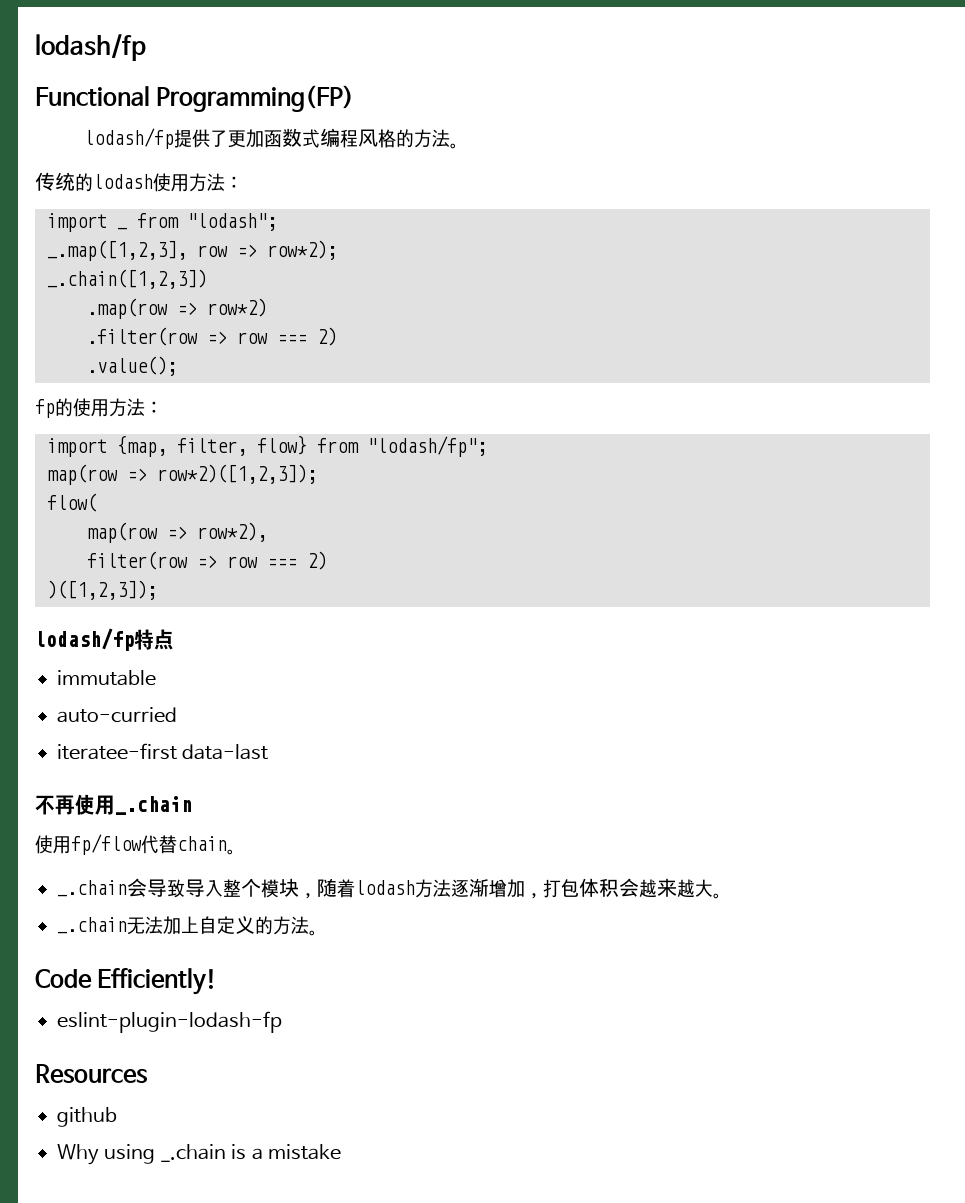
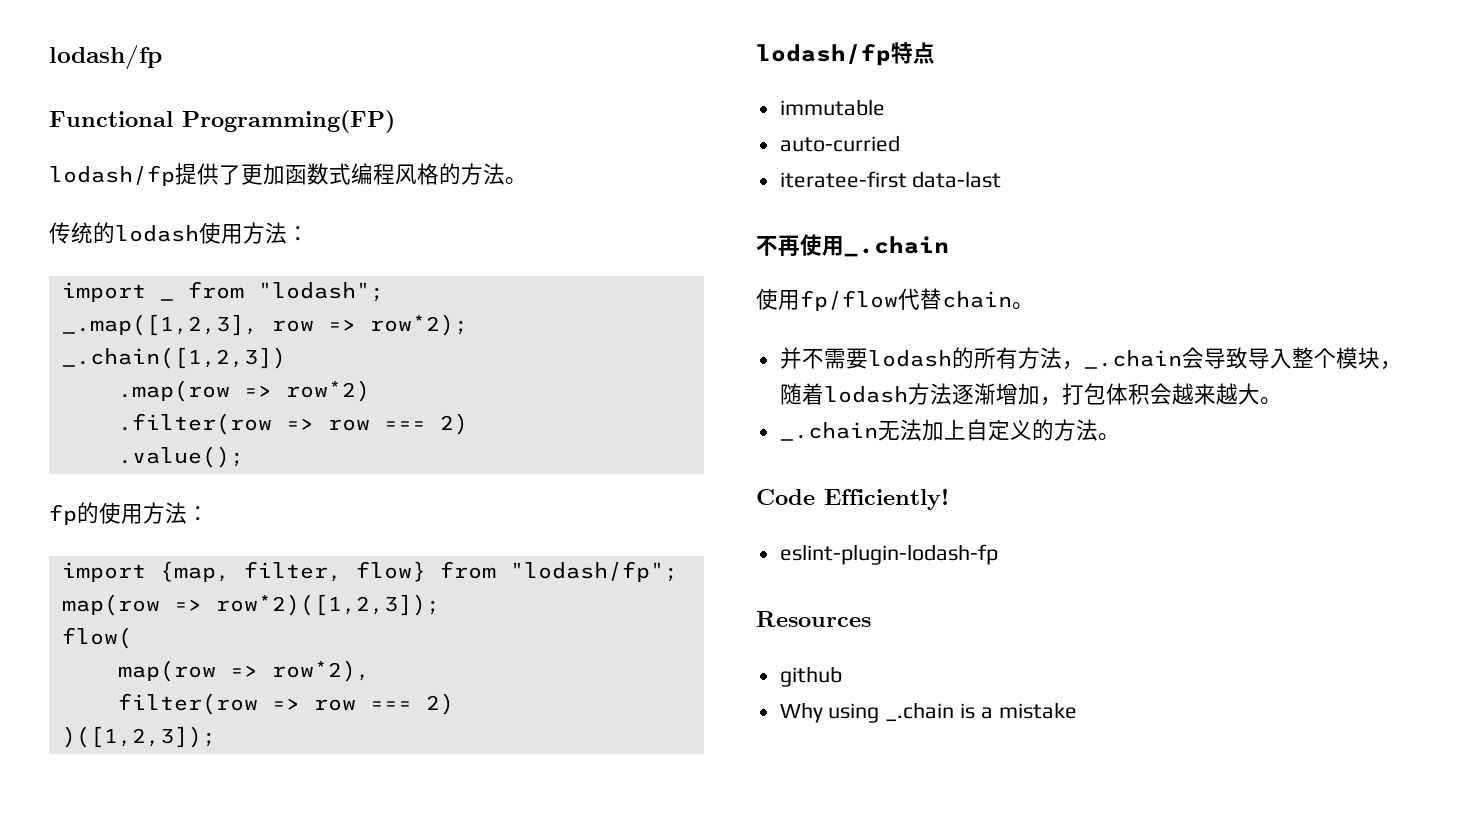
(236, 852) none -> [779,347,1084,370] 并不需要lodash的所有方法，

